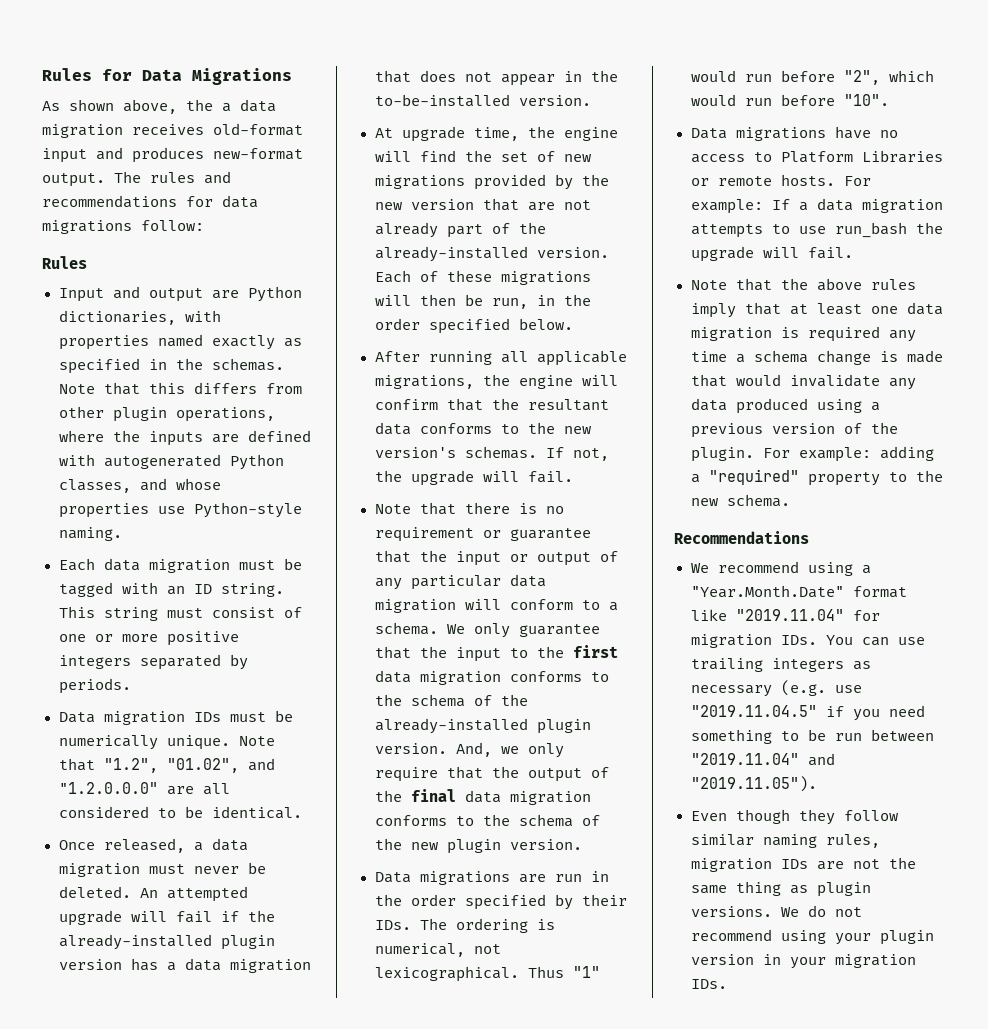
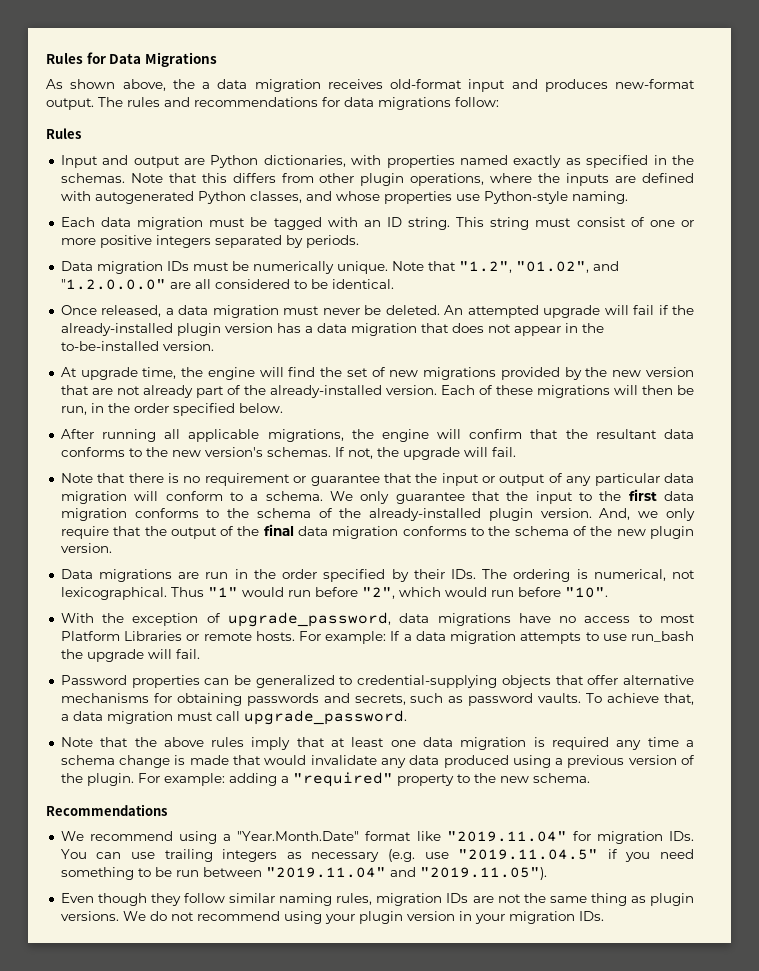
[690,128,727,139] Data -> [60,612,430,627] With the exception of upgrade_password, data
(772, 157) none -> [660,614,695,623] most
(853, 253) none -> [60,675,694,688] [60,693,695,706] [60,710,407,725] // Password properties can be generalized to credential-supplying objects that offer alternative mechanisms for obtaining passwords and secrets, such as password vaults. To achieve that, a data migration must call upgrade_password.

